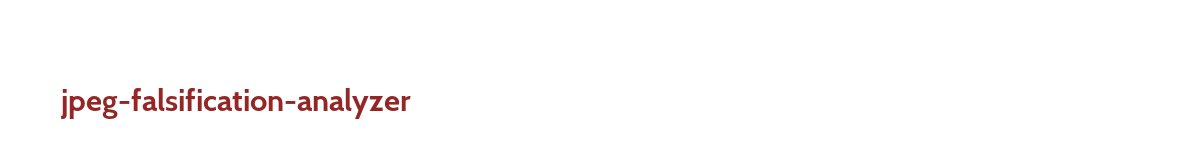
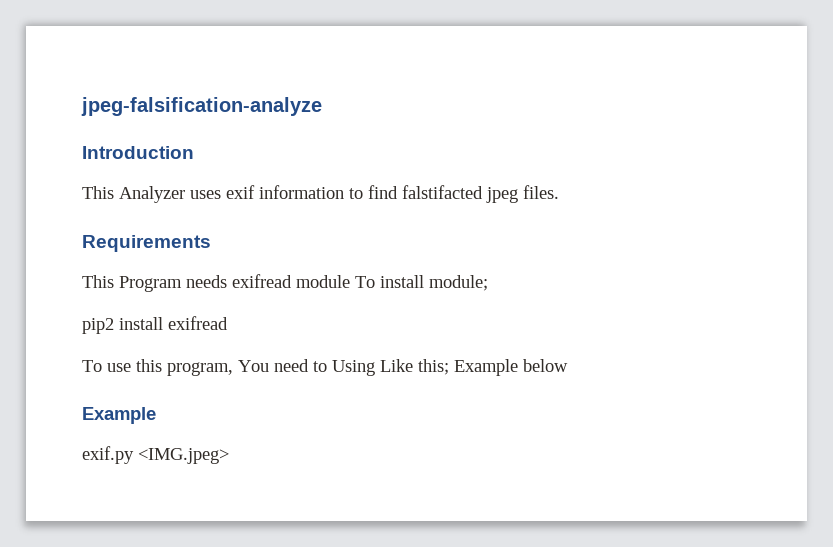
[60,88,411,119] jpeg-falsification-analyzer -> [81,97,322,116] [82,146,194,159] [82,185,559,203] [82,235,211,252] [82,274,488,292] [82,316,228,334] [82,359,568,376] [82,407,156,424] [82,446,229,464] jpeg-falsification-analyze // Introduction // This Analyzer uses exif information to find falstifacted jpeg files. // Requirements // This Program needs exifread module To install module; // pip2 install exifread // To use this program, You need to Using Like this; Example below // Example // exif.py <IMG.jpeg>

